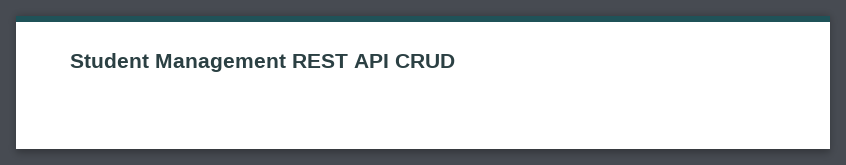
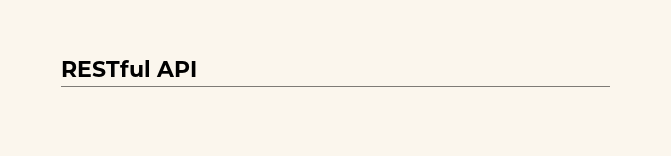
[70,53,455,72] Student Management REST API CRUD -> [61,60,197,77] RESTful API

